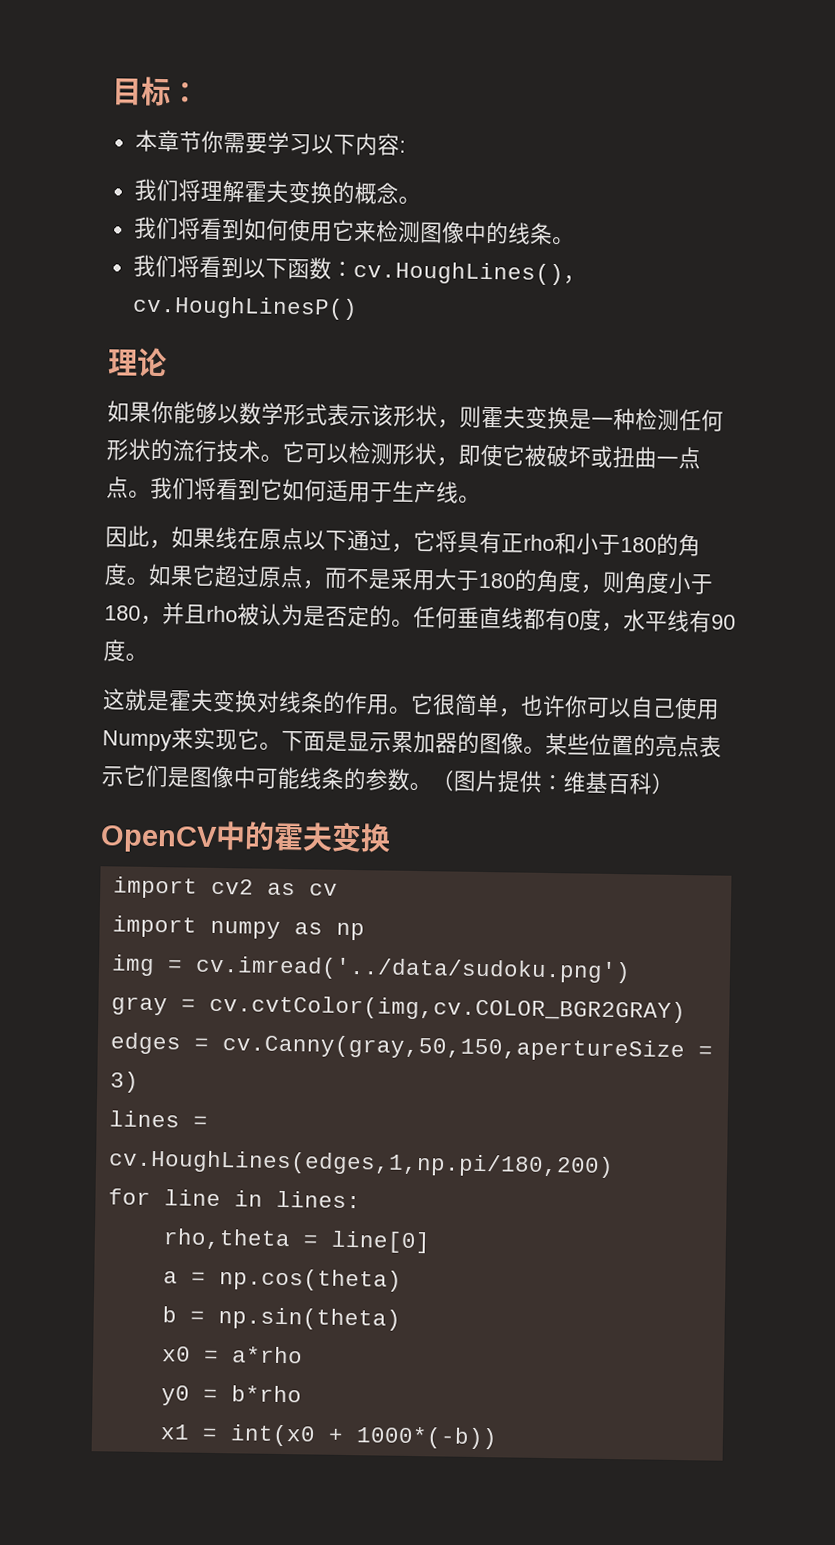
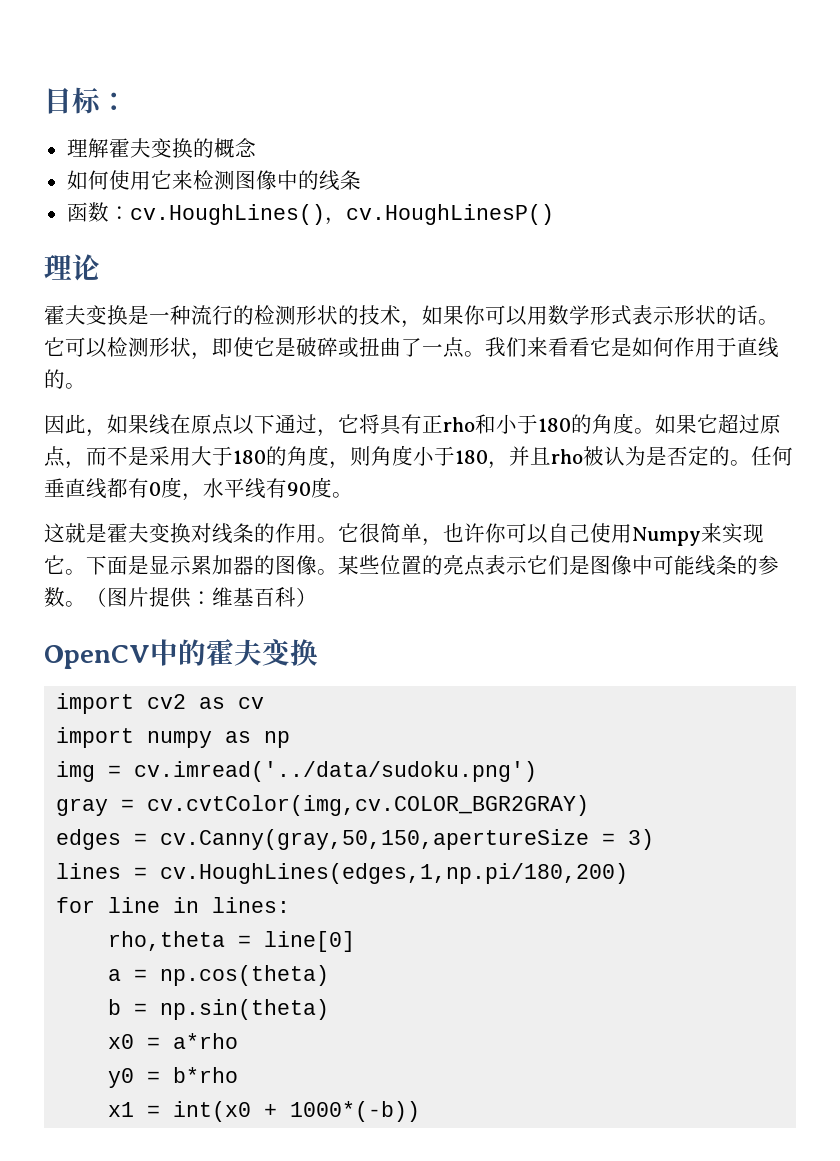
[134,129,406,156] [133,178,201,202] 本章节你需要学习以下内容: // 我们将 -> (128, 101) none
[397,196,421,205] [133,216,245,241] 。 // 我们将看到 -> (256, 147) //
[551,236,575,246] [132,254,288,279] 。 // 我们将看到以下 -> (361, 180) //
[107,400,724,432] [106,438,262,463] 如果你能够以数学形式表示该形状，则霍夫变换是一种检测任何形状的流行技术 -> [44,305,758,328] 霍夫变换是一种流行的检测形状的技术，如果你可以用数学形式表示形状的话
[524,444,701,470] [106,476,459,504] 被破坏或扭曲一点点。我们将看到它如何适用于生产线 -> [275,337,779,358] [44,369,65,389] 是破碎或扭曲了一点。我们来看看它是如何作用于直线的

